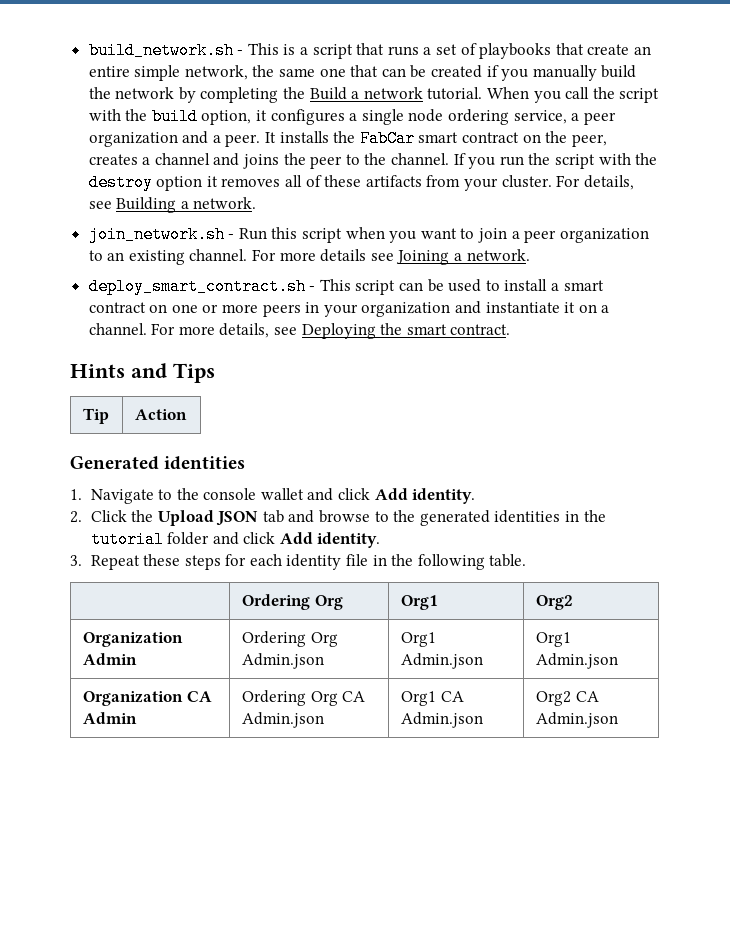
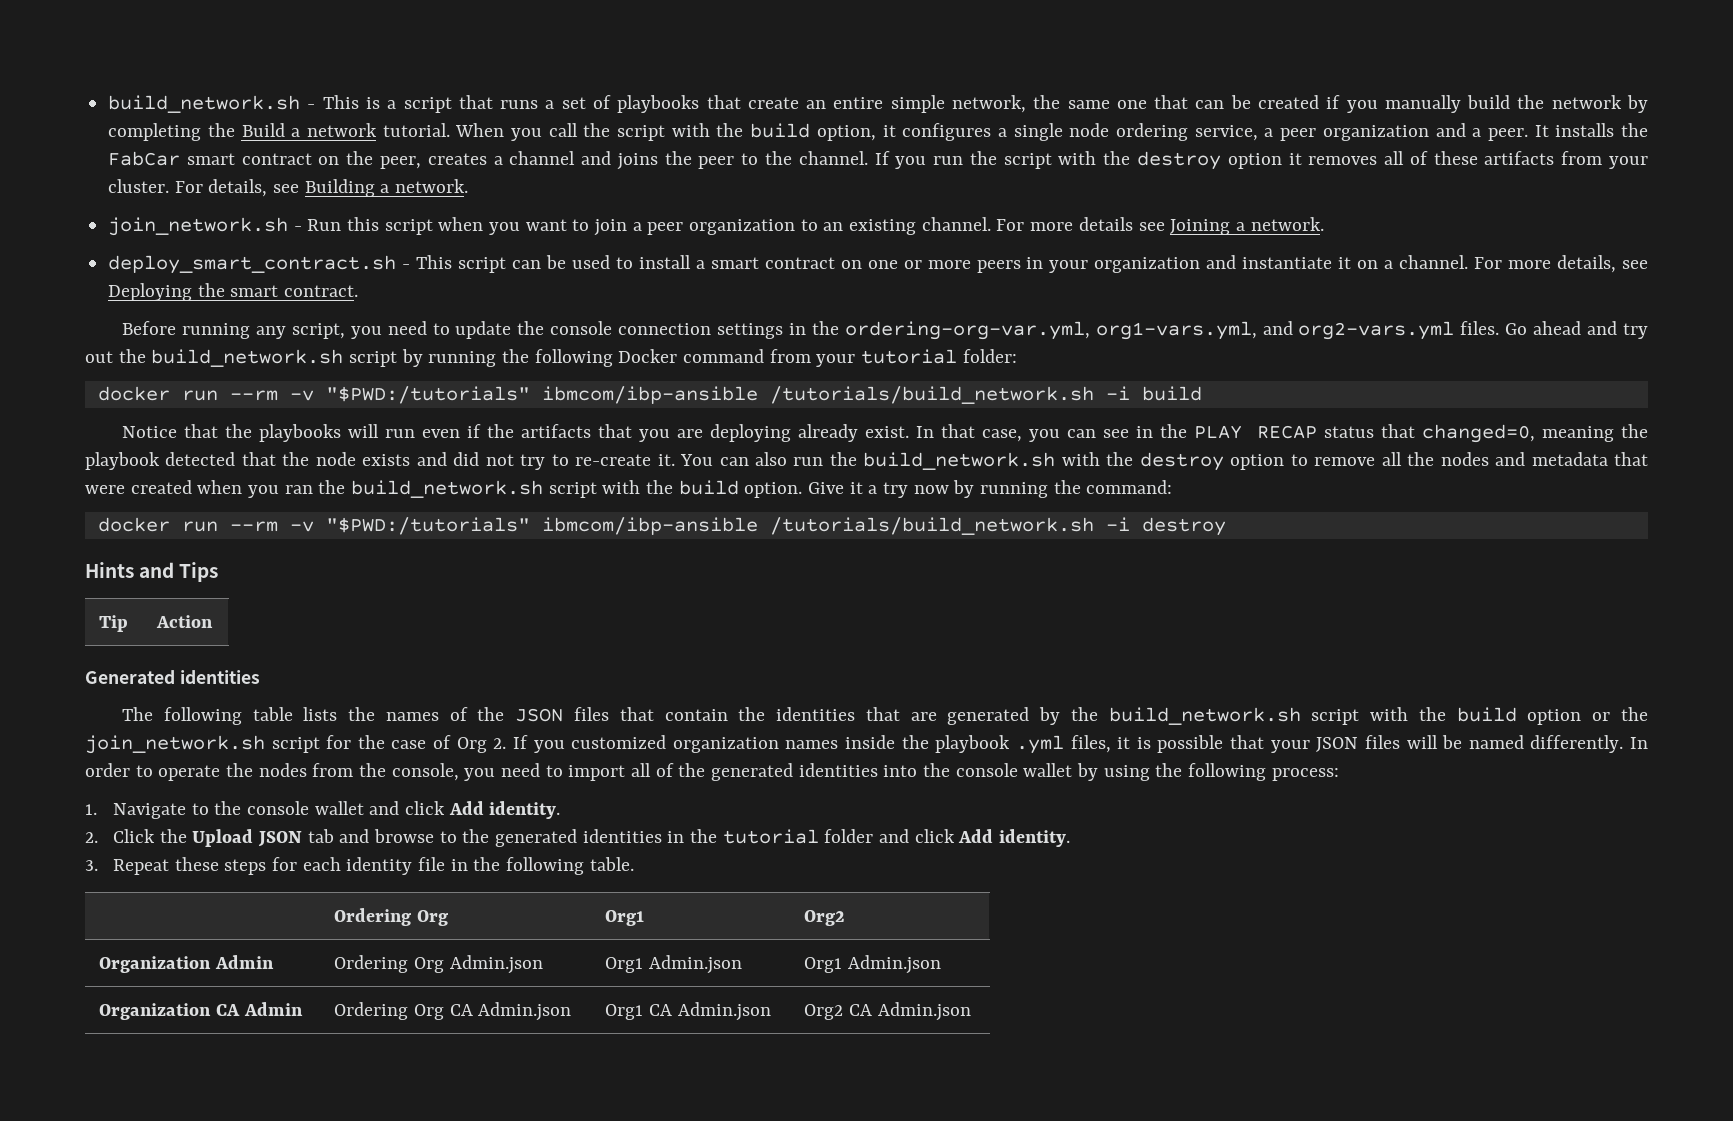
(511, 329) none -> [122,321,1648,340] [85,349,1017,367] [97,386,1202,404] [122,424,1648,443] [85,452,1649,471] [85,480,1173,498] [97,517,1226,536] // Before running any script, you need to update the console connection settings in the ordering-org-var.yml, org1-vars.yml, and org2-vars.yml files. Go ahead and try out the build_network.sh script by running the following Docker command from your tutorial folder: // docker run --rm -v "$PWD:/tutorials" ibmcom/ibp-ansible /tutorials/build_network.sh -i build // Notice that the playbooks will run even if the artifacts that you are deploying already exist. In that case, you can see in the PLAY RECAP status that changed=0, meaning the playbook detected that the node exists and did not try to re-create it. You can also run the build_network.sh with the destroy option to remove all the nodes and metadata that were created when you ran the build_network.sh script with the build option. Give it a try now by running the command: // docker run --rm -v "$PWD:/tutorials" ibmcom/ibp-ansible /tutorials/build_network.sh -i destroy
(246, 463) none -> [122,707,1649,725] [85,735,1648,754] [85,763,1339,781] // The following table lists the names of the JSON files that contain the identities that are generated by the build_network.sh script with the build option or the join_network.sh script for the case of Org 2. If you customized organization names inside the playbook .yml files, it is possible that your JSON files will be named differently. In order to operate the nodes from the console, you need to import all of the generated identities into the console wallet by using the following process:

